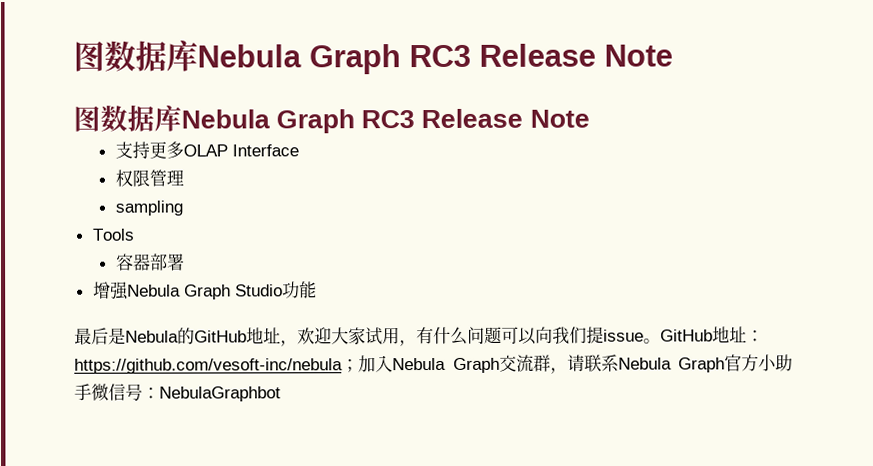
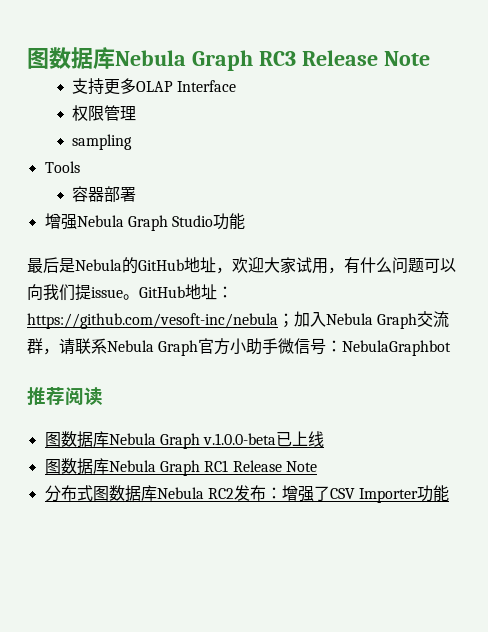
[73,39,673,75] [73,104,590,134] 图数据库Nebula Graph RC3 Release Note // 图数据库Nebula Graph RC3 Release Note -> [27,47,430,71] 图数据库Nebula Graph RC3 Release Note
(281, 394) none -> [27,387,103,406] [44,431,325,449] [44,458,317,476] [44,485,450,503] // 推荐阅读 // 图数据库Nebula Graph v.1.0.0-beta已上线 // 图数据库Nebula Graph RC1 Release Note // 分布式图数据库Nebula RC2发布：增强了CSV Importer功能

